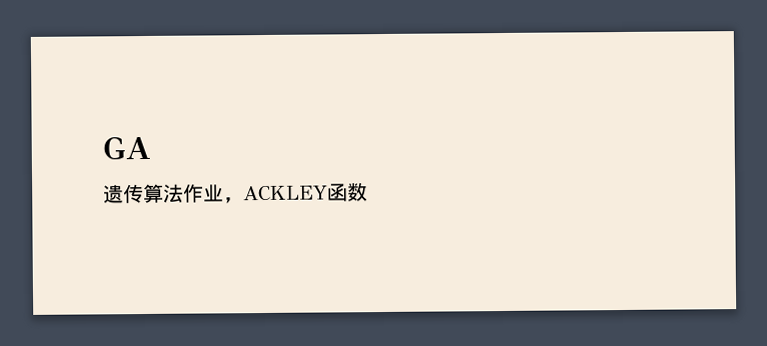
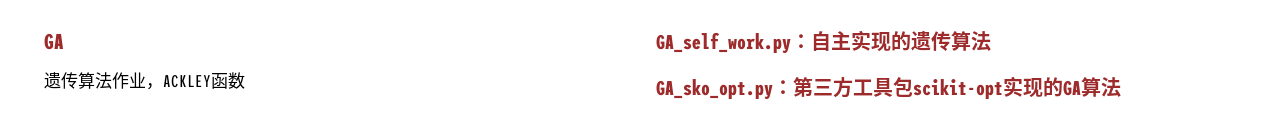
(368, 192) none -> [656,30,991,54] [656,76,1121,100] // GA_self_work.py：自主实现的遗传算法 // GA_sko_opt.py：第三方工具包scikit-opt实现的GA算法

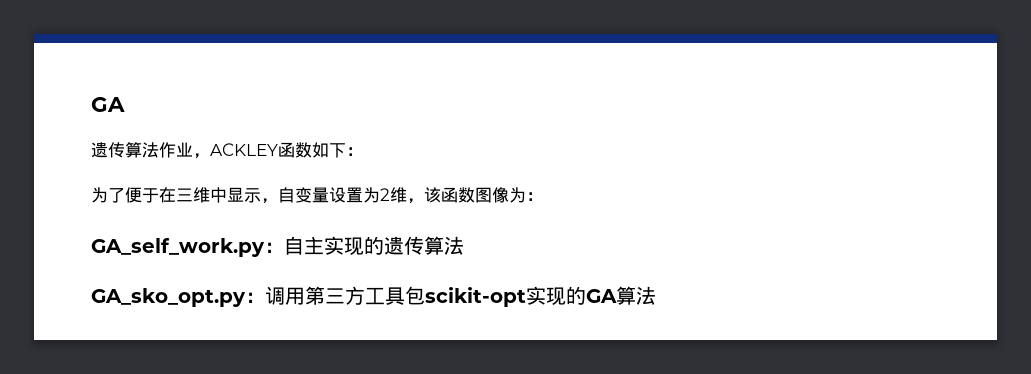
(245, 80) none -> [312,142,363,158] [91,187,543,204] 如下： // 为了便于在三维中显示，自变量设置为2维，该函数图像为：
(793, 87) none -> [265,286,305,305] 调用

